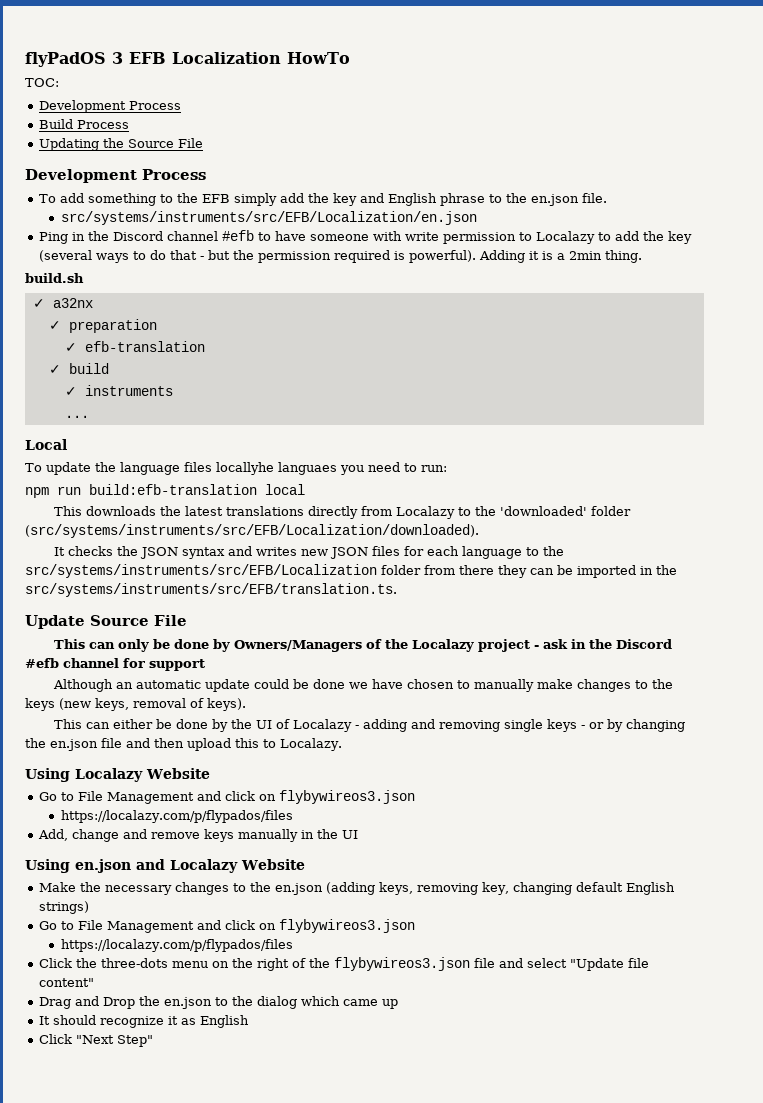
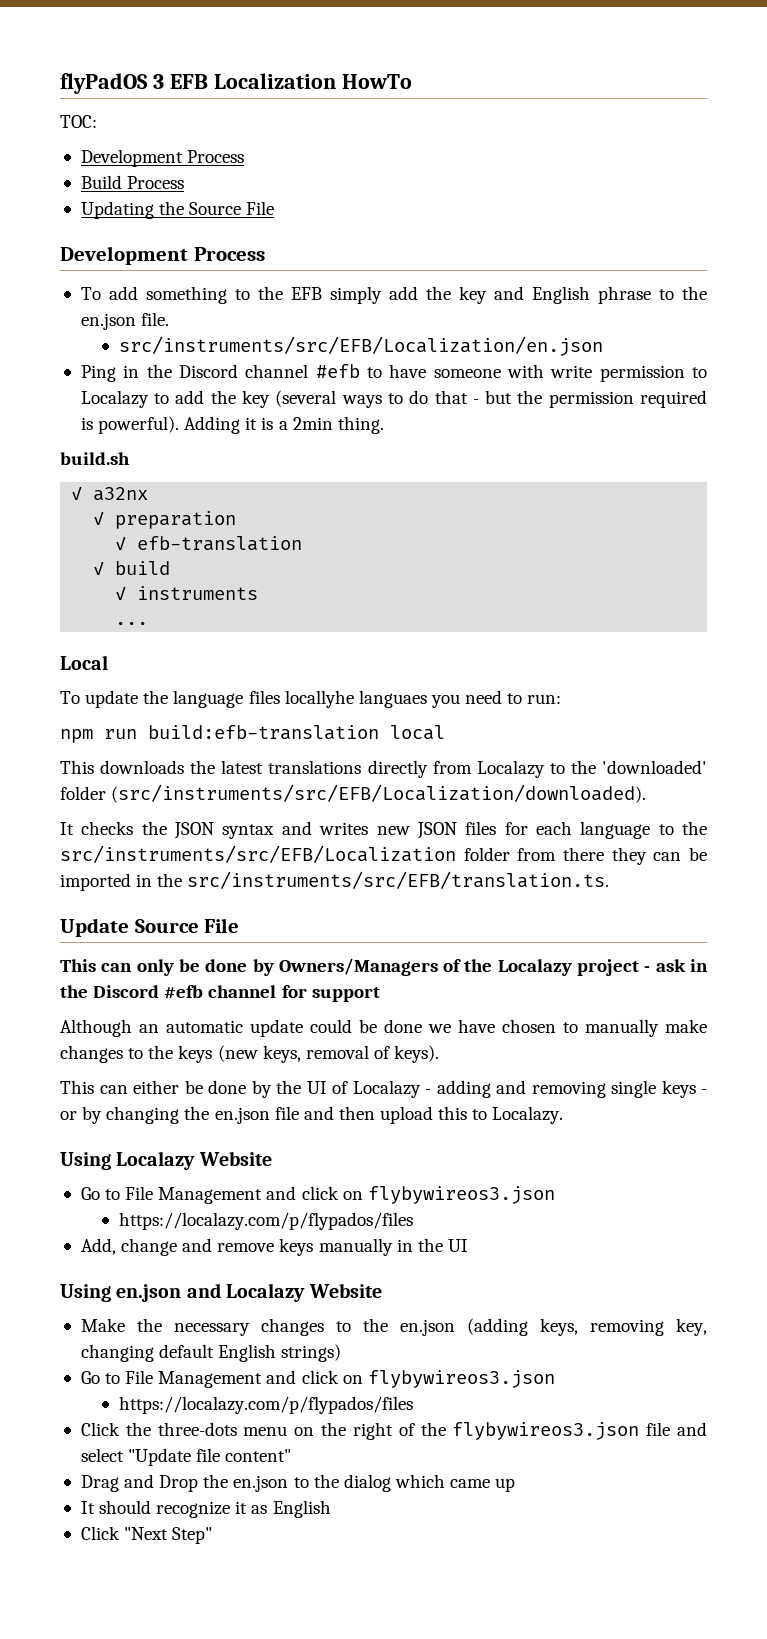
[60,211,477,225] src/systems/instruments/src/EFB/Localization/en.json -> [118,336,603,356] src/instruments/src/EFB/Localization/en.json
[25,524,479,538] (src/systems/instruments/src/EFB/Localization/downloaded). -> [111,784,647,803] (src/instruments/src/EFB/Localization/downloaded).
[25,564,377,578] src/systems/instruments/src/EFB/Localization -> [60,845,456,863] src/instruments/src/EFB/Localization
[25,583,397,597] src/systems/instruments/src/EFB/translation.ts. -> [187,871,610,889] src/instruments/src/EFB/translation.ts.

